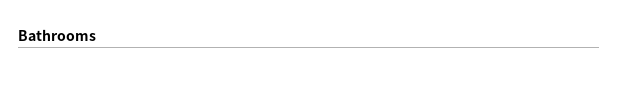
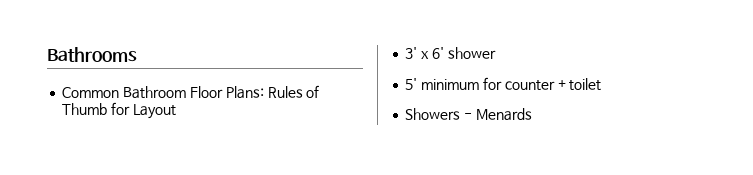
(96, 35) none -> [62,85,320,99] [62,102,176,119] [405,47,496,59] [405,77,602,91] [405,108,532,121] // Common Bathroom Floor Plans: Rules of Thumb for Layout // 3' x 6' shower // 5' minimum for counter + toilet // Showers - Menards

